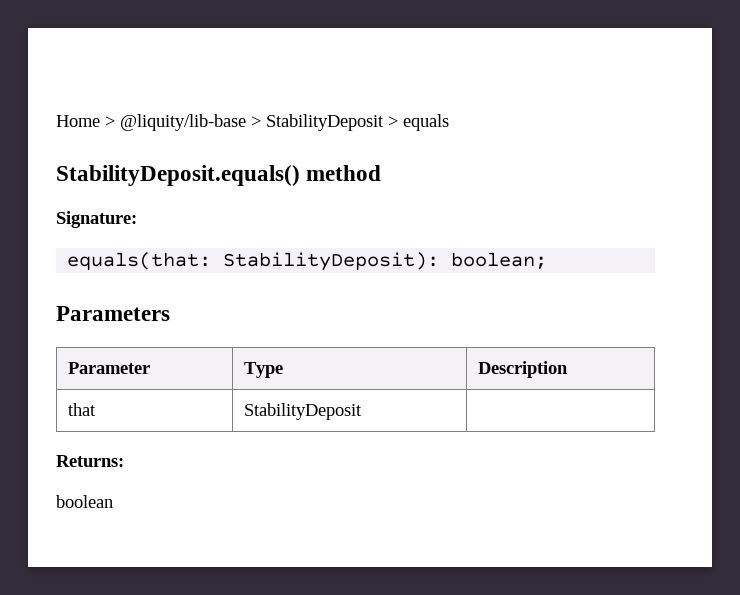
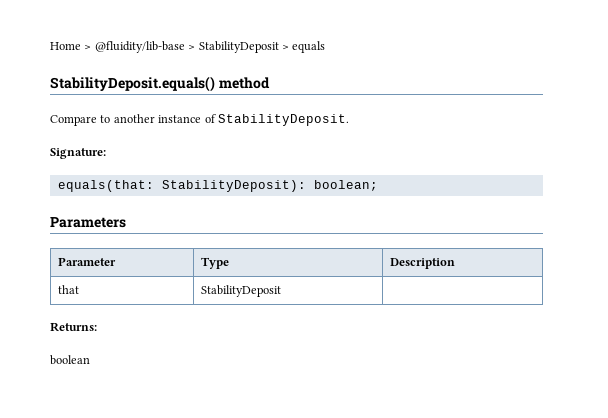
[120,114,246,131] @liquity/lib-base -> [94,41,185,53] @fluidity/lib-base
(382, 173) none -> [50,114,349,126] // Compare to another instance of StabilityDeposit.

